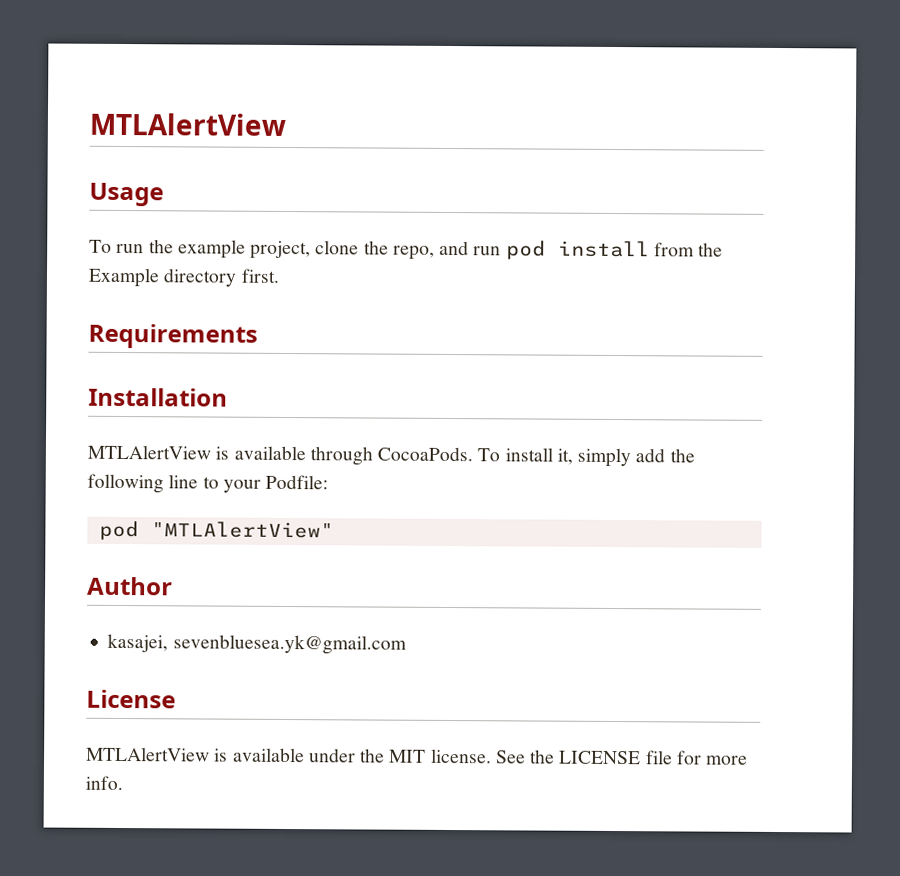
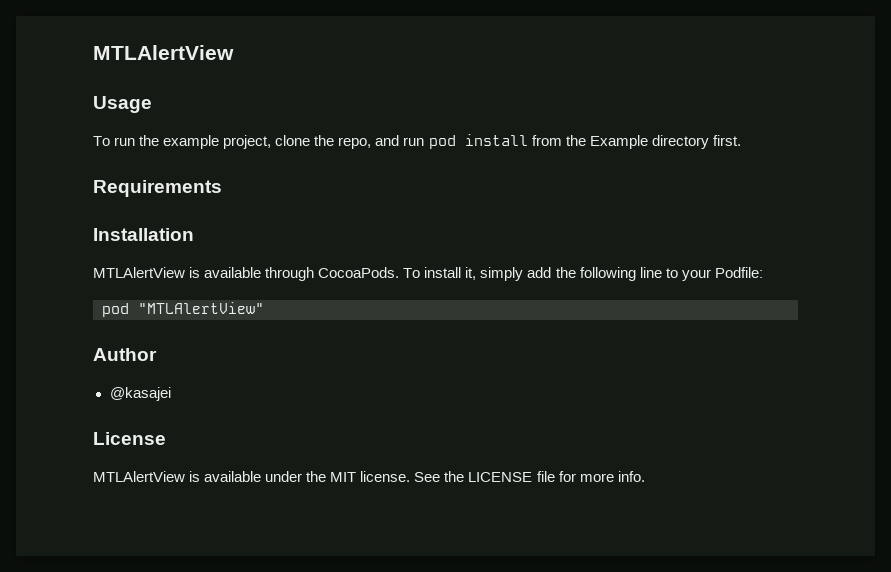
[107,633,407,655] kasajei, sevenbluesea.yk@gmail.com -> [109,387,171,401] @kasajei

